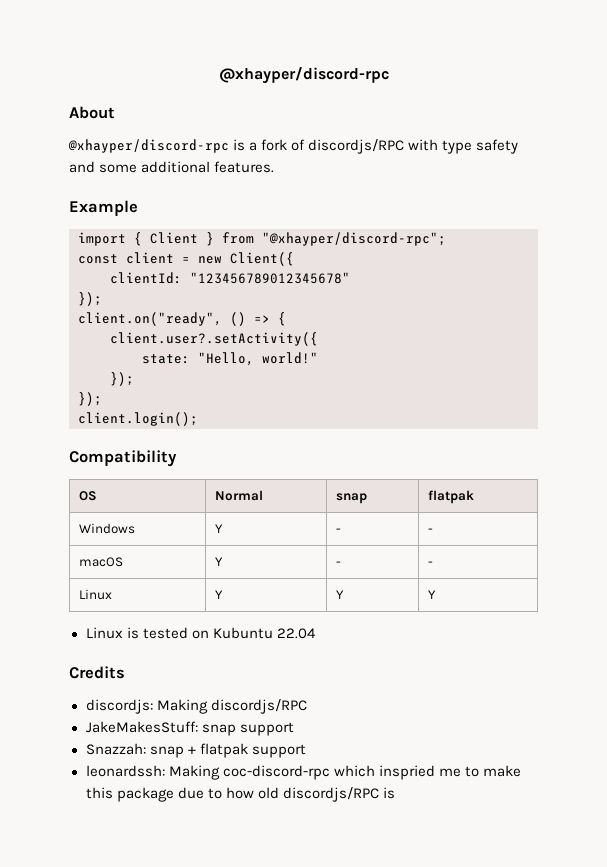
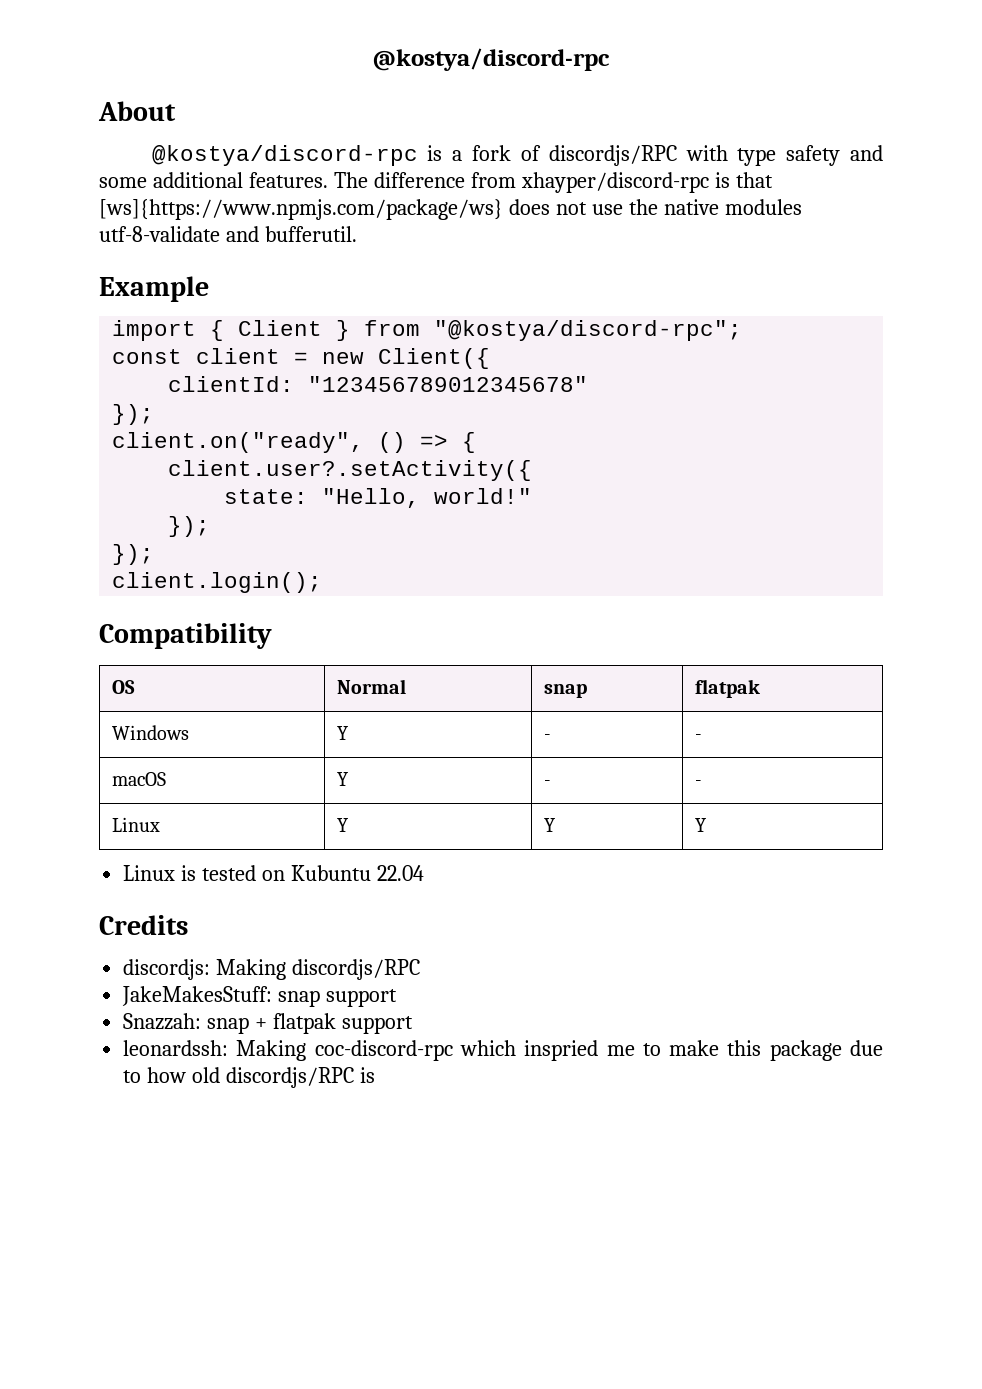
[218,67,389,84] @xhayper/discord-rpc -> [373,48,610,71] @kostya/discord-rpc
[68,139,229,153] @xhayper/discord-rpc -> [151,145,418,166] @kostya/discord-rpc
(275, 167) none -> [333,172,773,193] [99,199,802,220] [99,226,357,242] The difference from xhayper/discord-rpc is that [ws]{https://www.npmjs.com/package/ws} does not use the native modules utf-8-validate and bufferutil.
[262,232,446,246] "@xhayper/discord-rpc"; -> [434,320,743,341] "@kostya/discord-rpc";

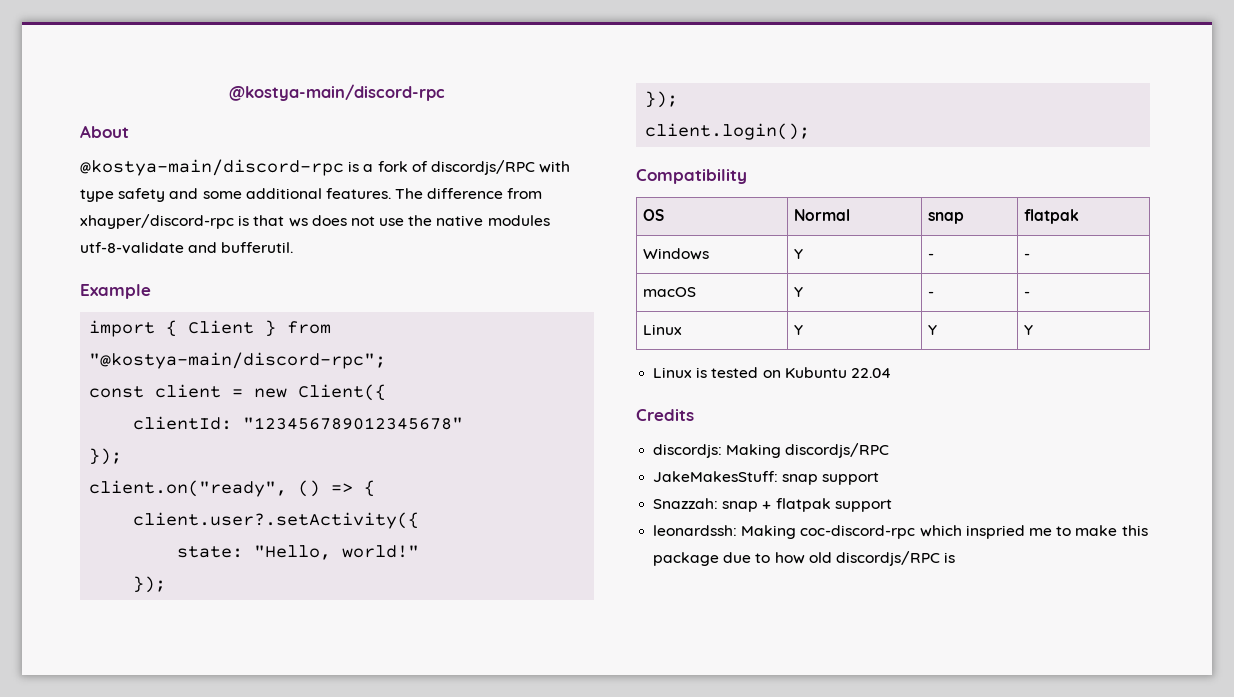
[373,48,610,71] @kostya/discord-rpc -> [229,84,445,101] @kostya-main/discord-rpc
[151,145,418,166] @kostya/discord-rpc -> [80,159,344,176] @kostya-main/discord-rpc
[99,199,503,220] [ws]{https://www.npmjs.com/package/ws} -> [288,218,308,227] ws
[434,320,743,341] "@kostya/discord-rpc"; -> [89,352,387,369] "@kostya-main/discord-rpc";

